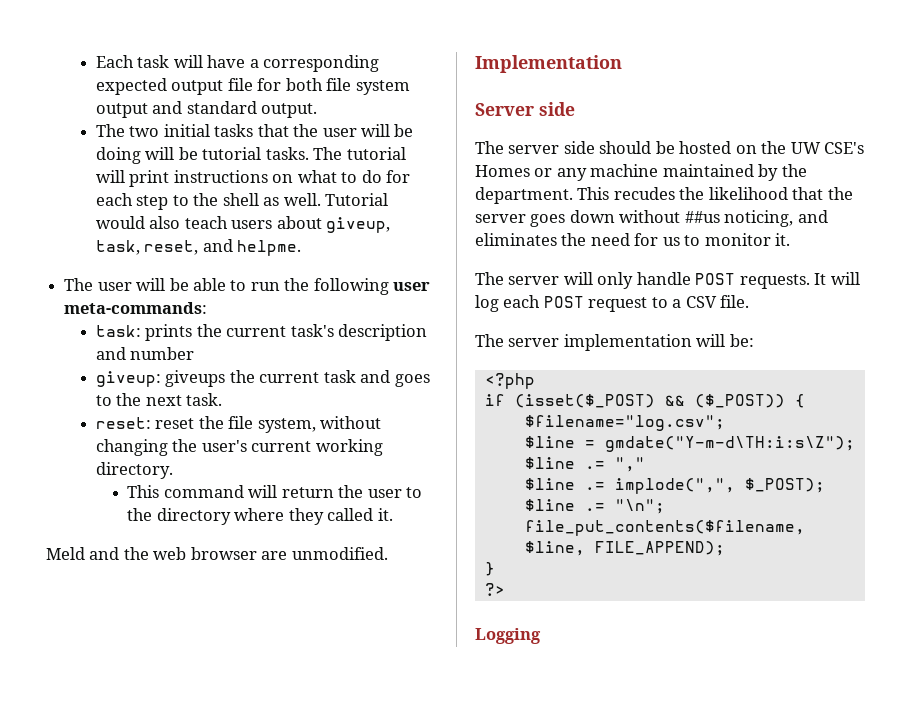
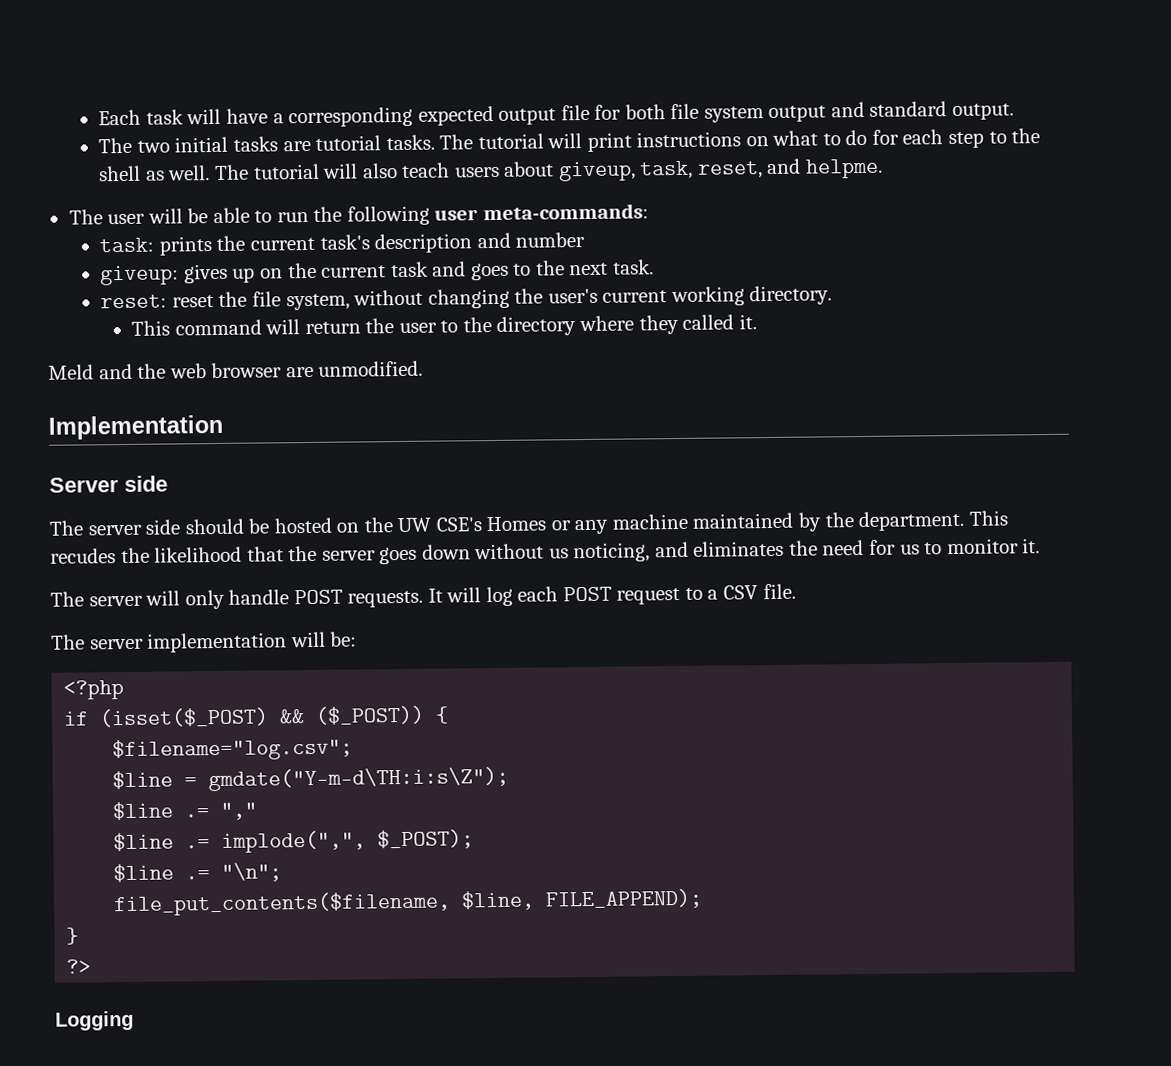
[257,124,414,137] [95,147,198,164] that the user will be doing will be -> [282,140,311,152] are
[324,193,388,206] [95,216,145,229] Tutorial would -> [213,163,359,180] The tutorial will
[165,370,226,387] giveups -> [183,263,283,284] gives up on
[684,211,720,223] ##us -> [548,548,569,559] us

